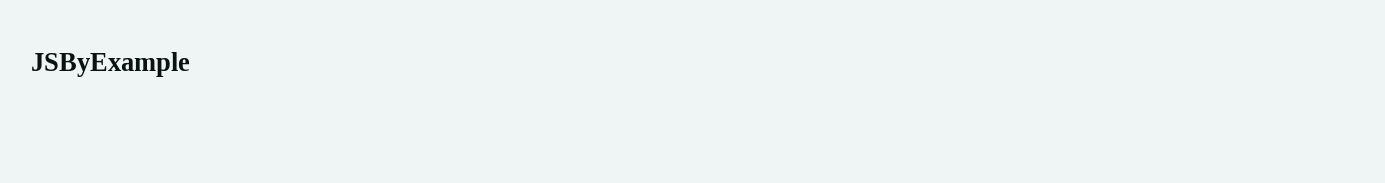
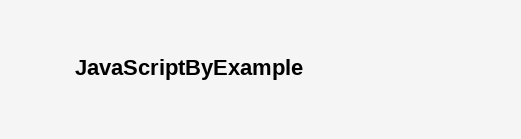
[31,52,190,77] JSByExample -> [75,59,303,80] JavaScriptByExample

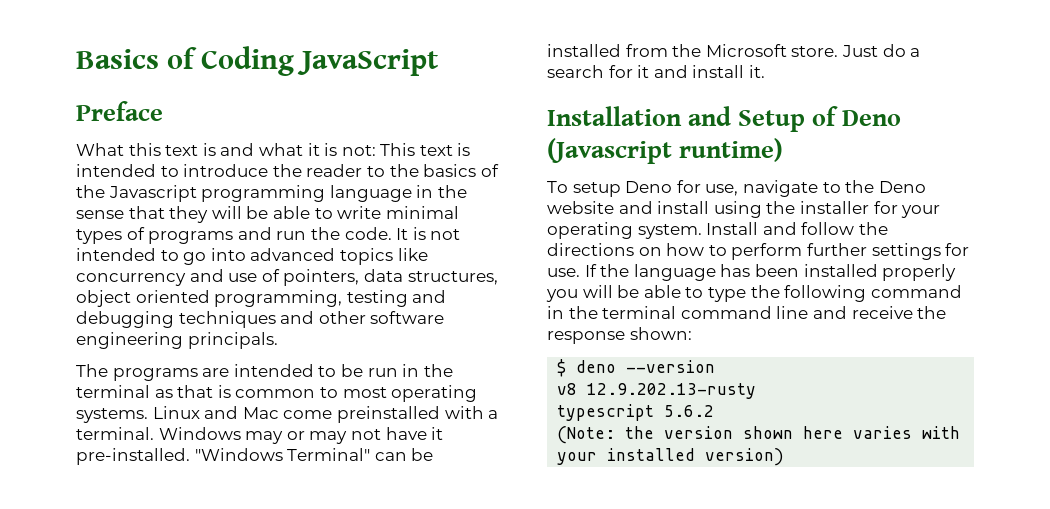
[75,59,303,80] JavaScriptByExample -> [76,46,440,76] [76,101,163,121] [76,143,471,156] [76,164,499,177] [76,185,467,202] [76,206,459,223] [76,227,461,244] [76,248,428,265] [76,269,498,286] [76,290,447,307] [76,311,445,328] [76,332,278,349] [76,364,453,381] [76,385,478,402] [76,406,499,423] [76,427,444,444] [76,448,434,465] [547,44,921,57] [547,65,765,78] [547,106,902,132] [547,138,784,164] [547,180,926,197] [547,201,941,218] [547,222,888,239] [547,243,970,260] [547,264,957,281] [546,285,962,302] [547,306,947,319] [547,327,692,344] [557,359,716,377] [557,383,757,399] [557,404,715,421] [557,426,961,444] [557,448,785,466] Basics of Coding JavaScript // Preface // What this text is and what it is not: This text is intended to introduce the reader to the basics of the Javascript programming language in the sense that they will be able to write minimal types of programs and run the code. It is not intended to go into advanced topics like concurrency and use of pointers, data structures, object oriented programming, testing and debugging techniques and other software engineering principals. // The programs are intended to be run in the terminal as that is common to most operating systems. Linux and Mac come preinstalled with a terminal. Windows may or may not have it pre-installed. "Windows Terminal" can be installed from the Microsoft store. Just do a search for it and install it. // Installation and Setup of Deno (Javascript runtime) // To setup Deno for use, navigate to the Deno website and install using the installer for your operating system. Install and follow the directions on how to perform further settings for use. If the language has been installed properly you will be able to type the following command in the terminal command line and receive the response shown: // $ deno --version // v8 12.9.202.13-rusty // typescript 5.6.2 // (Note: the version shown here varies with your installed version)

